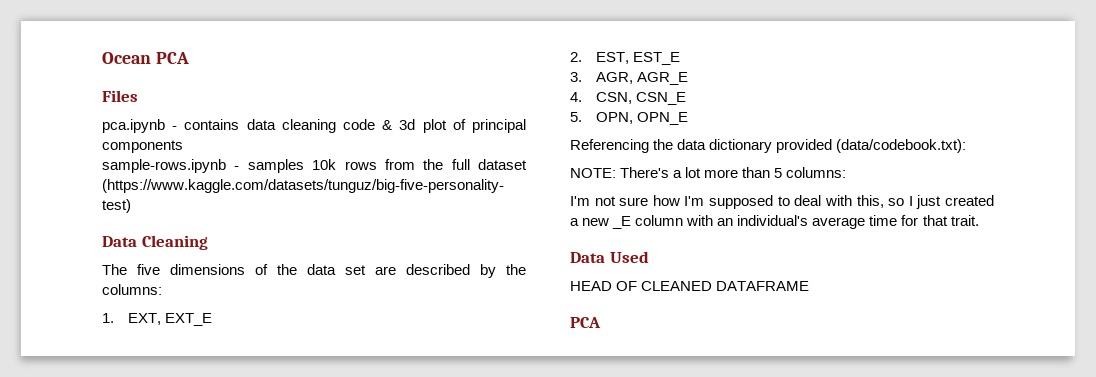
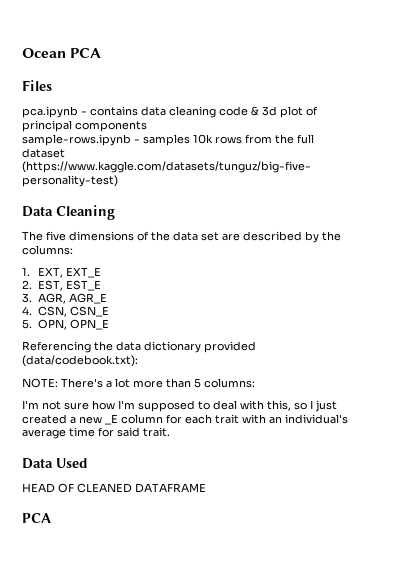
(684, 220) none -> [166,414,239,424] for each trait
[922,215,948,226] that -> [117,427,140,437] said

